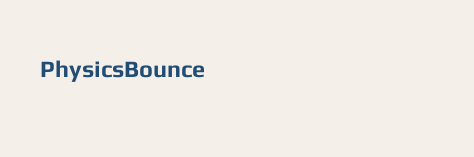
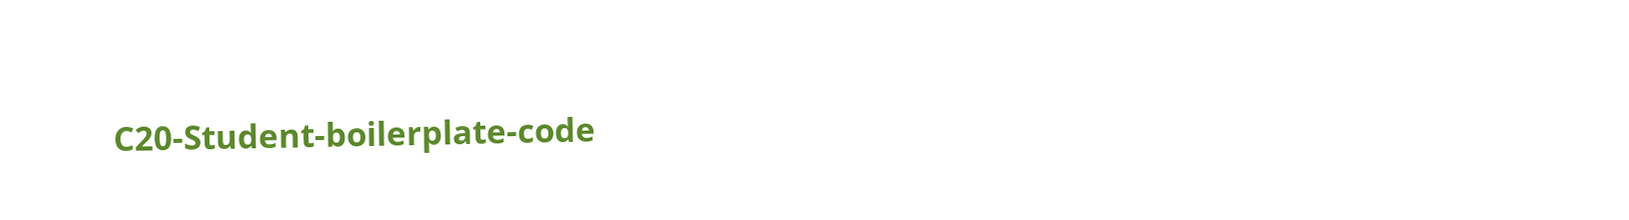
[40,60,205,82] PhysicsBounce -> [113,116,596,160] C20-Student-boilerplate-code

